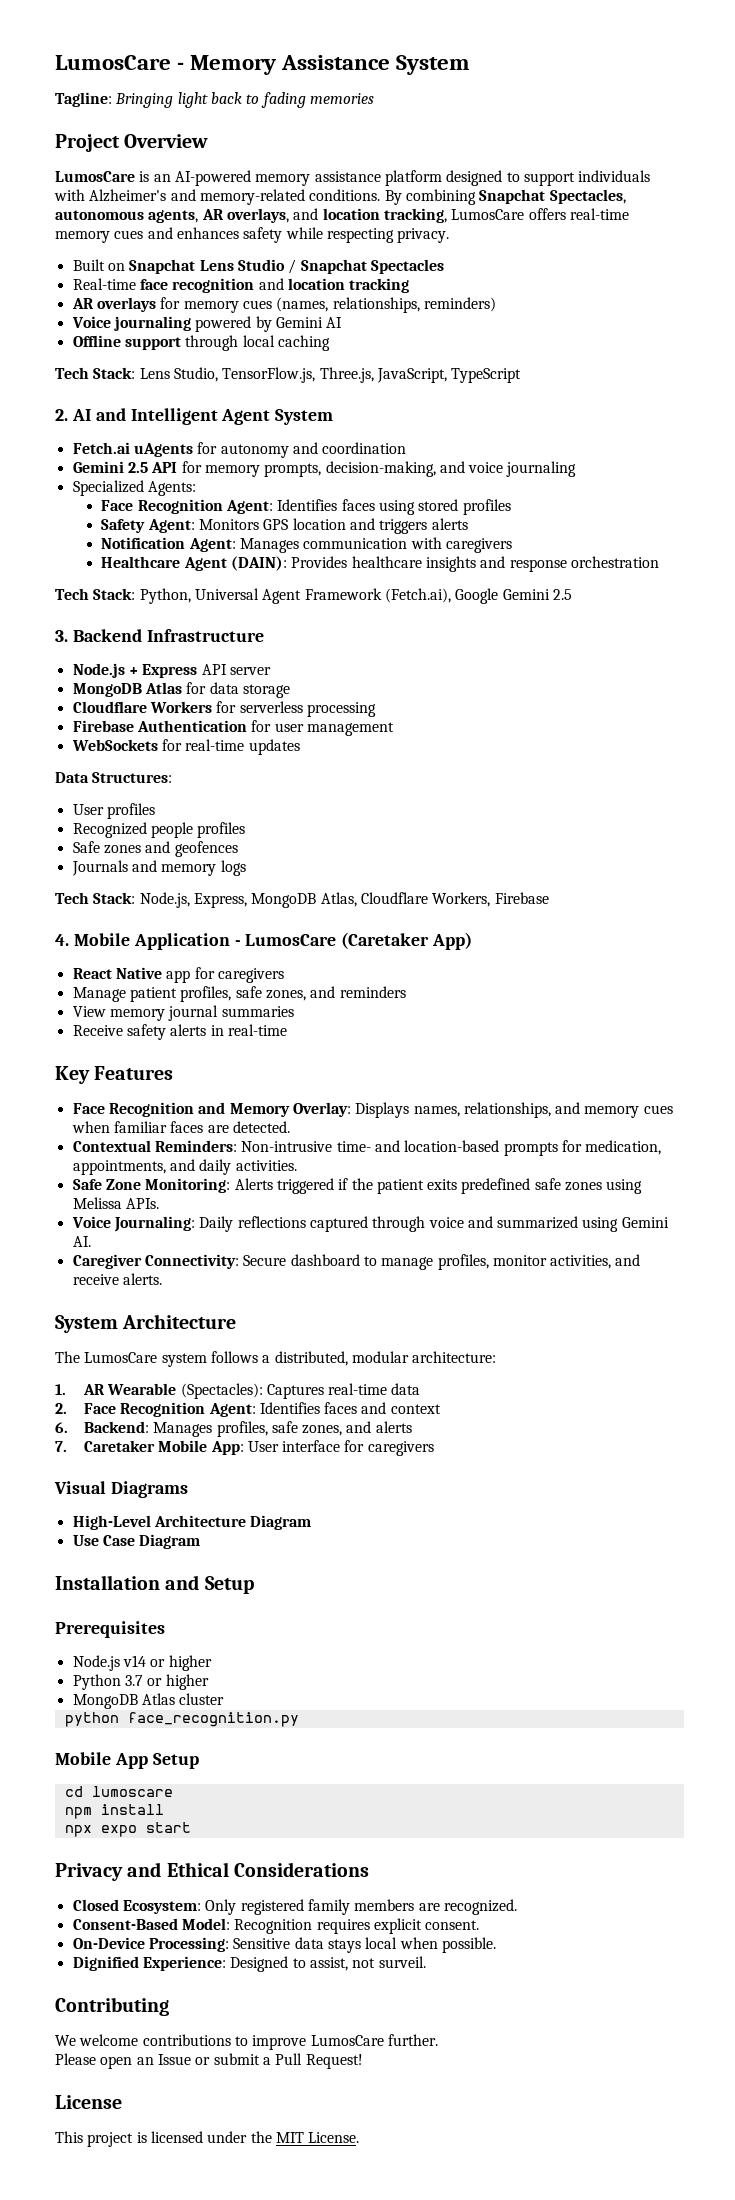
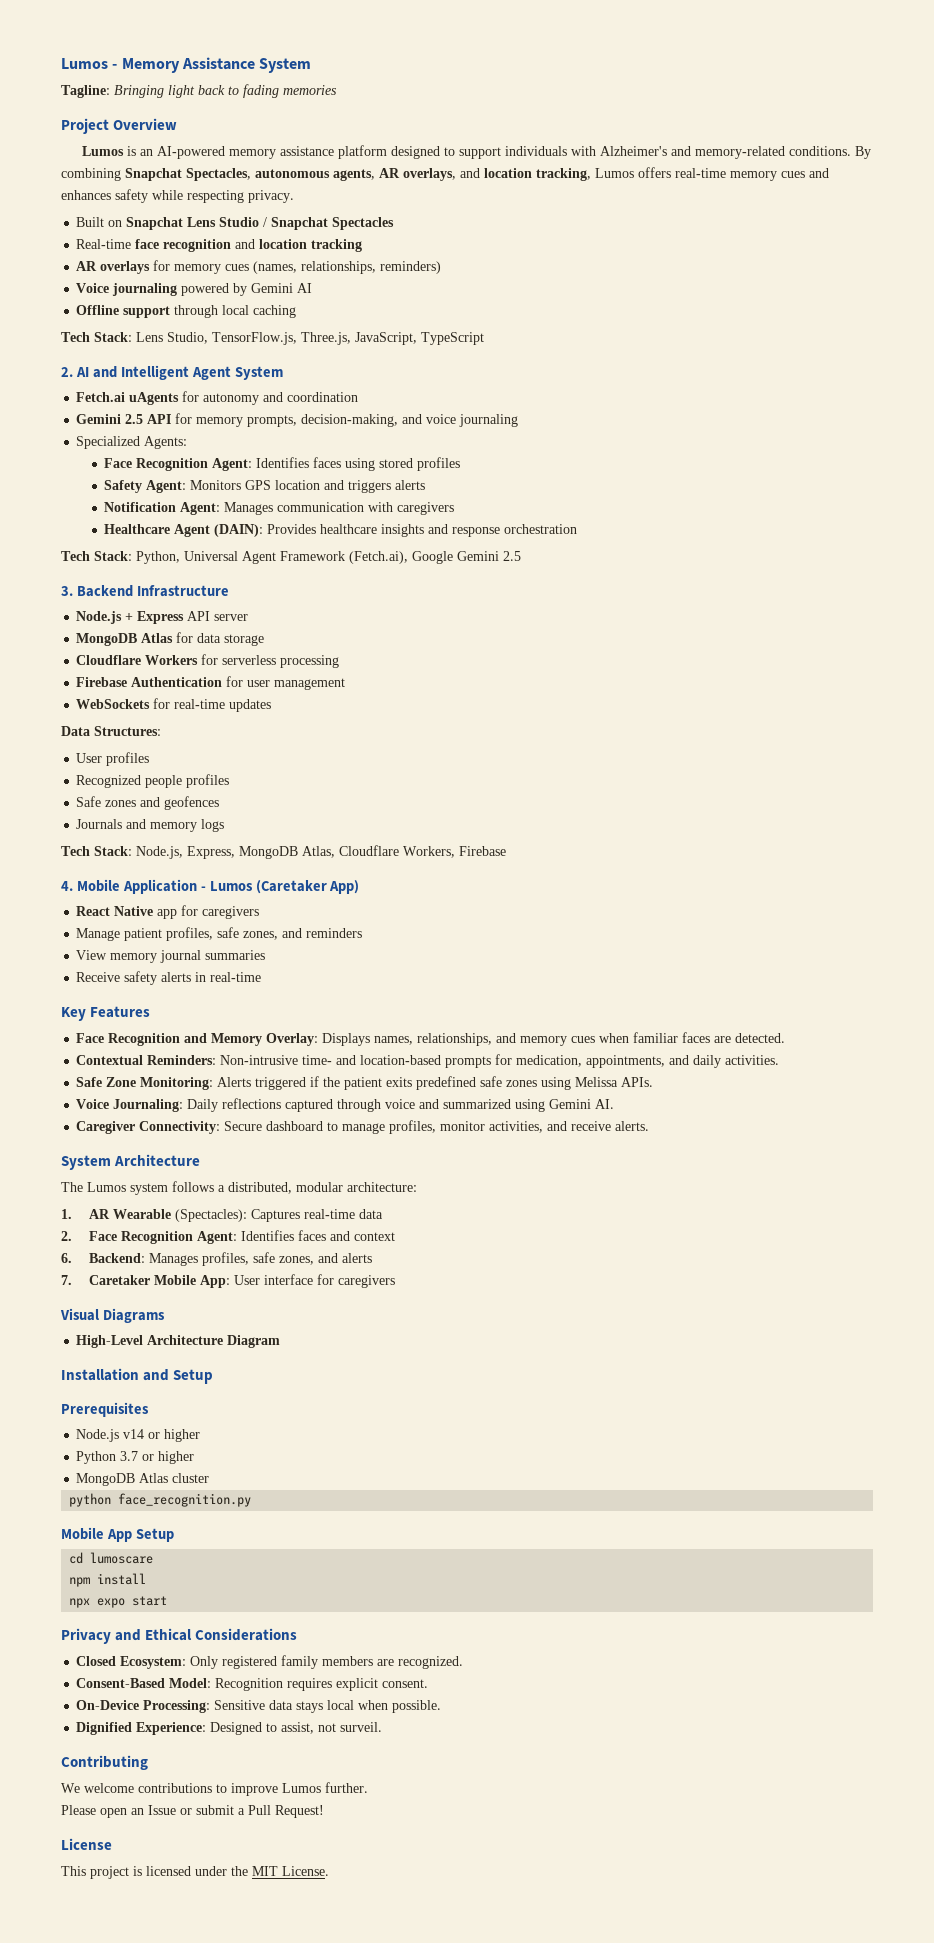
[55,55,171,70] LumosCare -> [61,58,108,69] Lumos
[55,171,135,182] LumosCare -> [82,146,125,156] Lumos
[451,209,525,220] LumosCare -> [595,168,634,178] Lumos
[245,934,337,946] LumosCare -> [209,881,253,891] Lumos
[84,1352,158,1363] LumosCare -> [87,1182,126,1192] Lumos
[72,1534,201,1549] // Use Case Diagram -> (281, 1341) none
[310,2035,384,2046] LumosCare -> [282,1783,321,1793] Lumos

